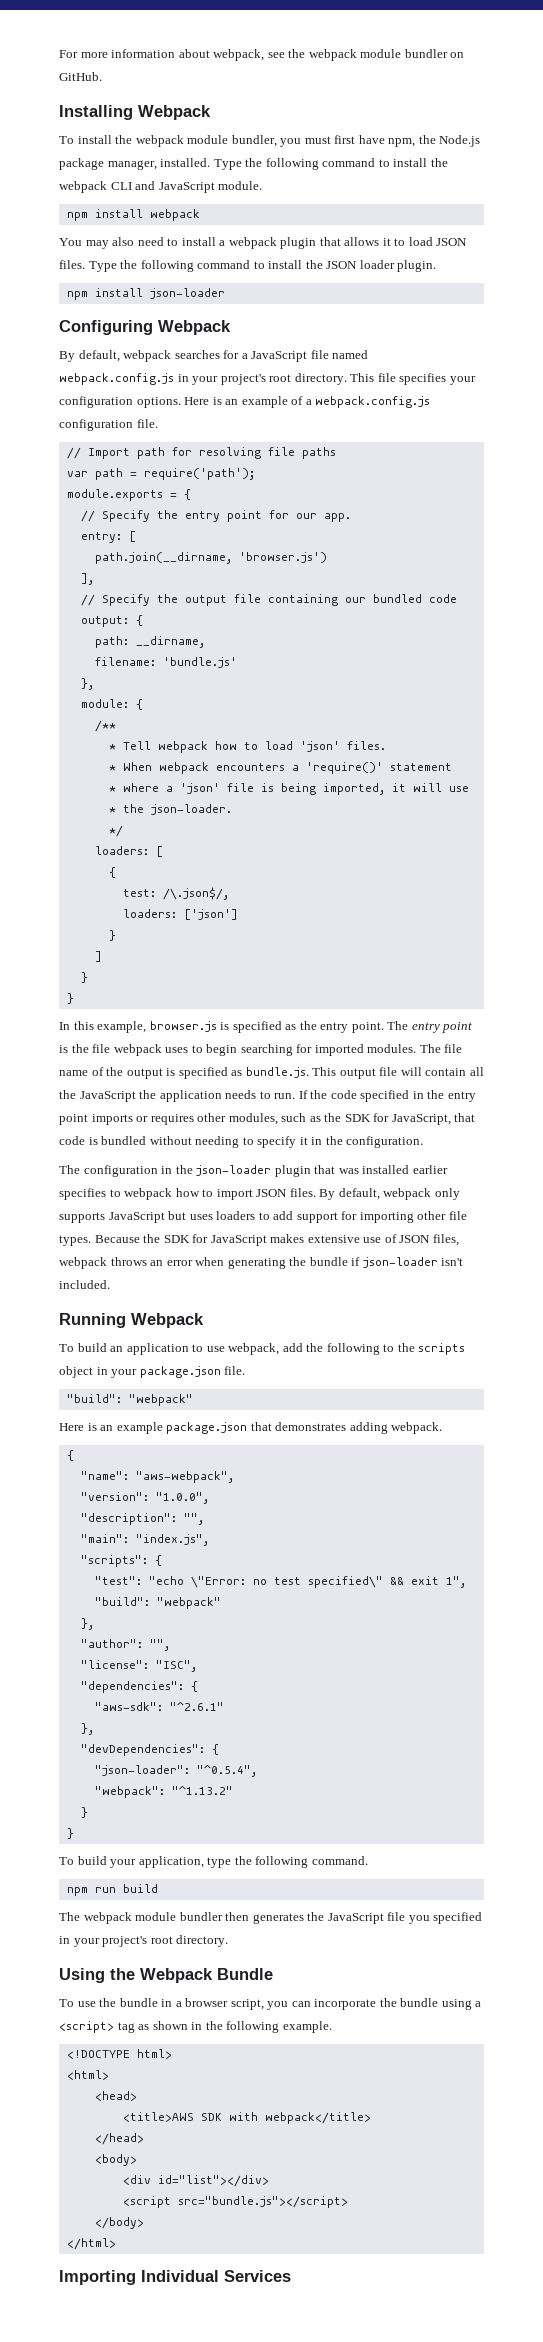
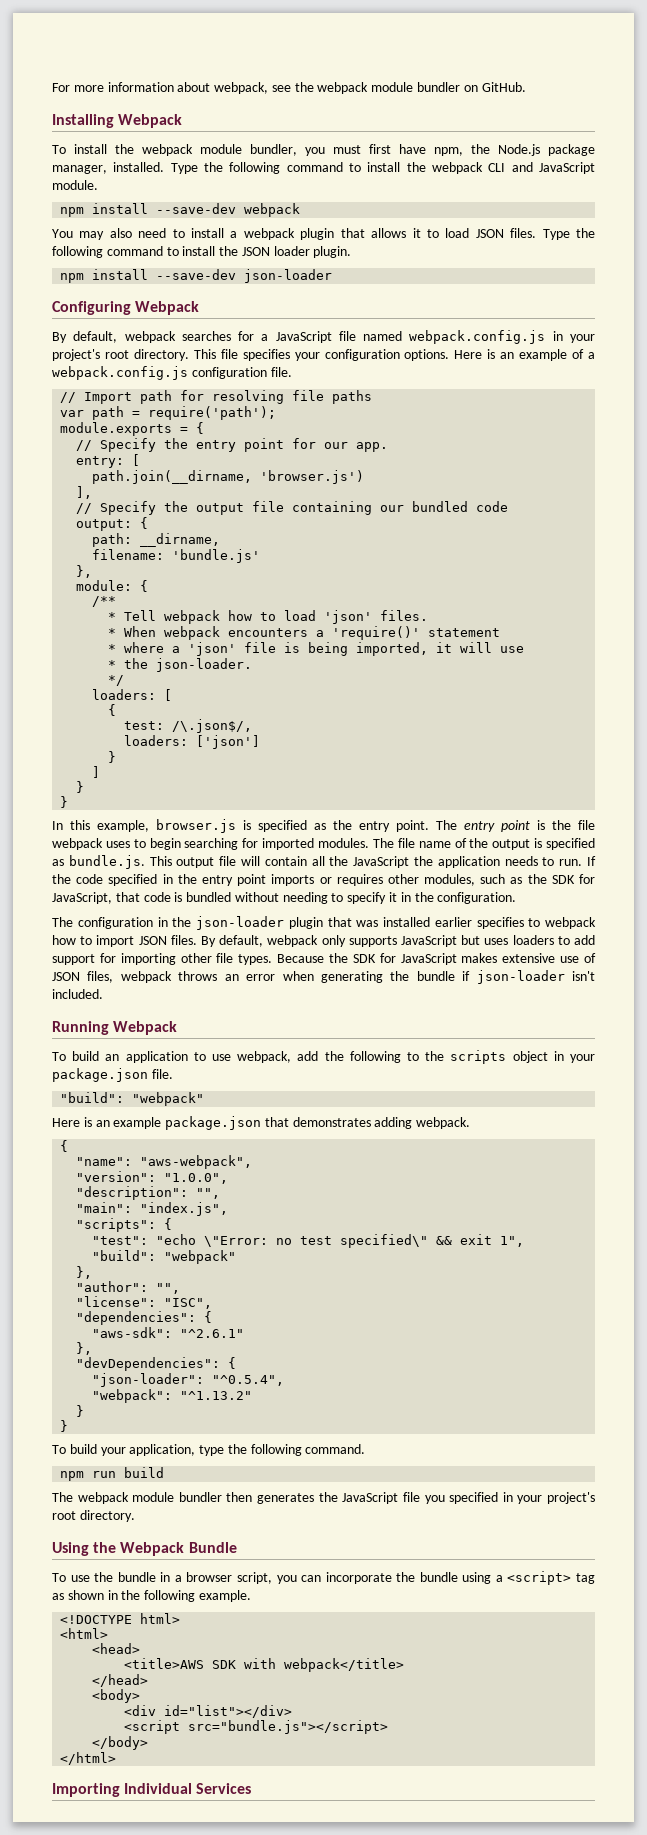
(143, 213) none -> [156,203,237,214] --save-dev
(143, 292) none -> [156,269,237,280] --save-dev

